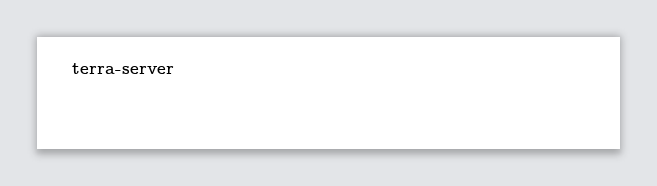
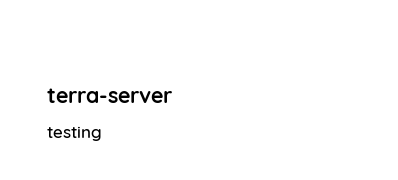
(174, 68) none -> [47,126,102,141] // testing

